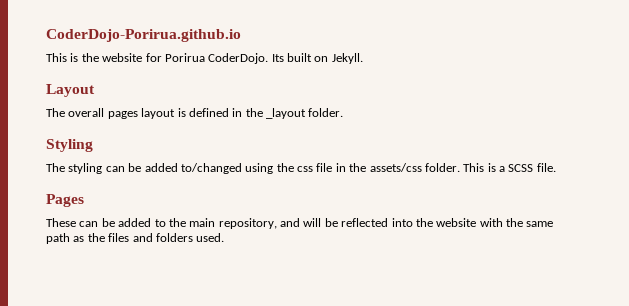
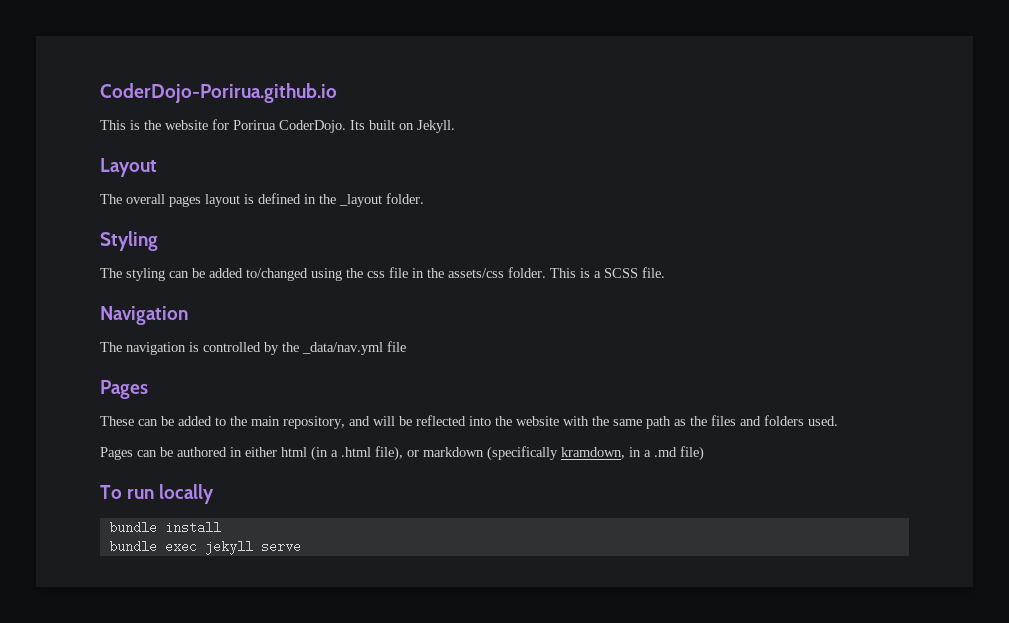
(556, 167) none -> [100,306,188,325] [100,341,406,355] // Navigation // The navigation is controlled by the _data/nav.yml file
(225, 237) none -> [100,446,704,461] [100,484,215,504] [108,521,221,534] [108,540,301,555] // Pages can be authored in either html (in a .html file), or markdown (specifically kramdown, in a .md file) // To run locally // bundle install // bundle exec jekyll serve

